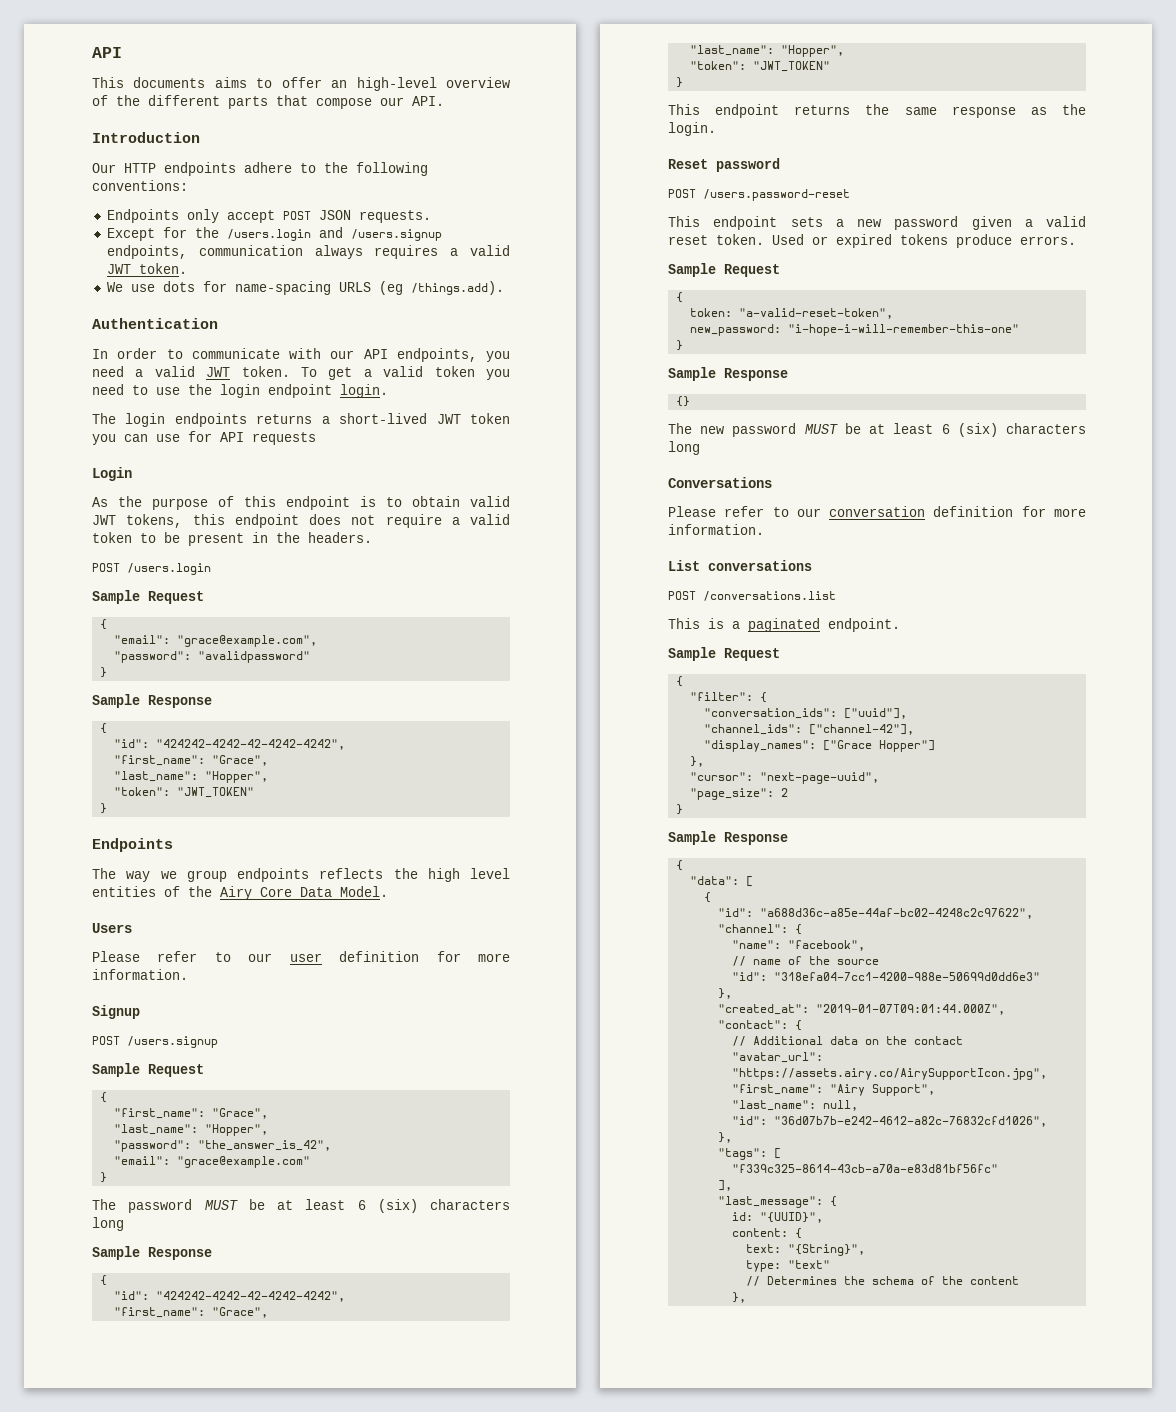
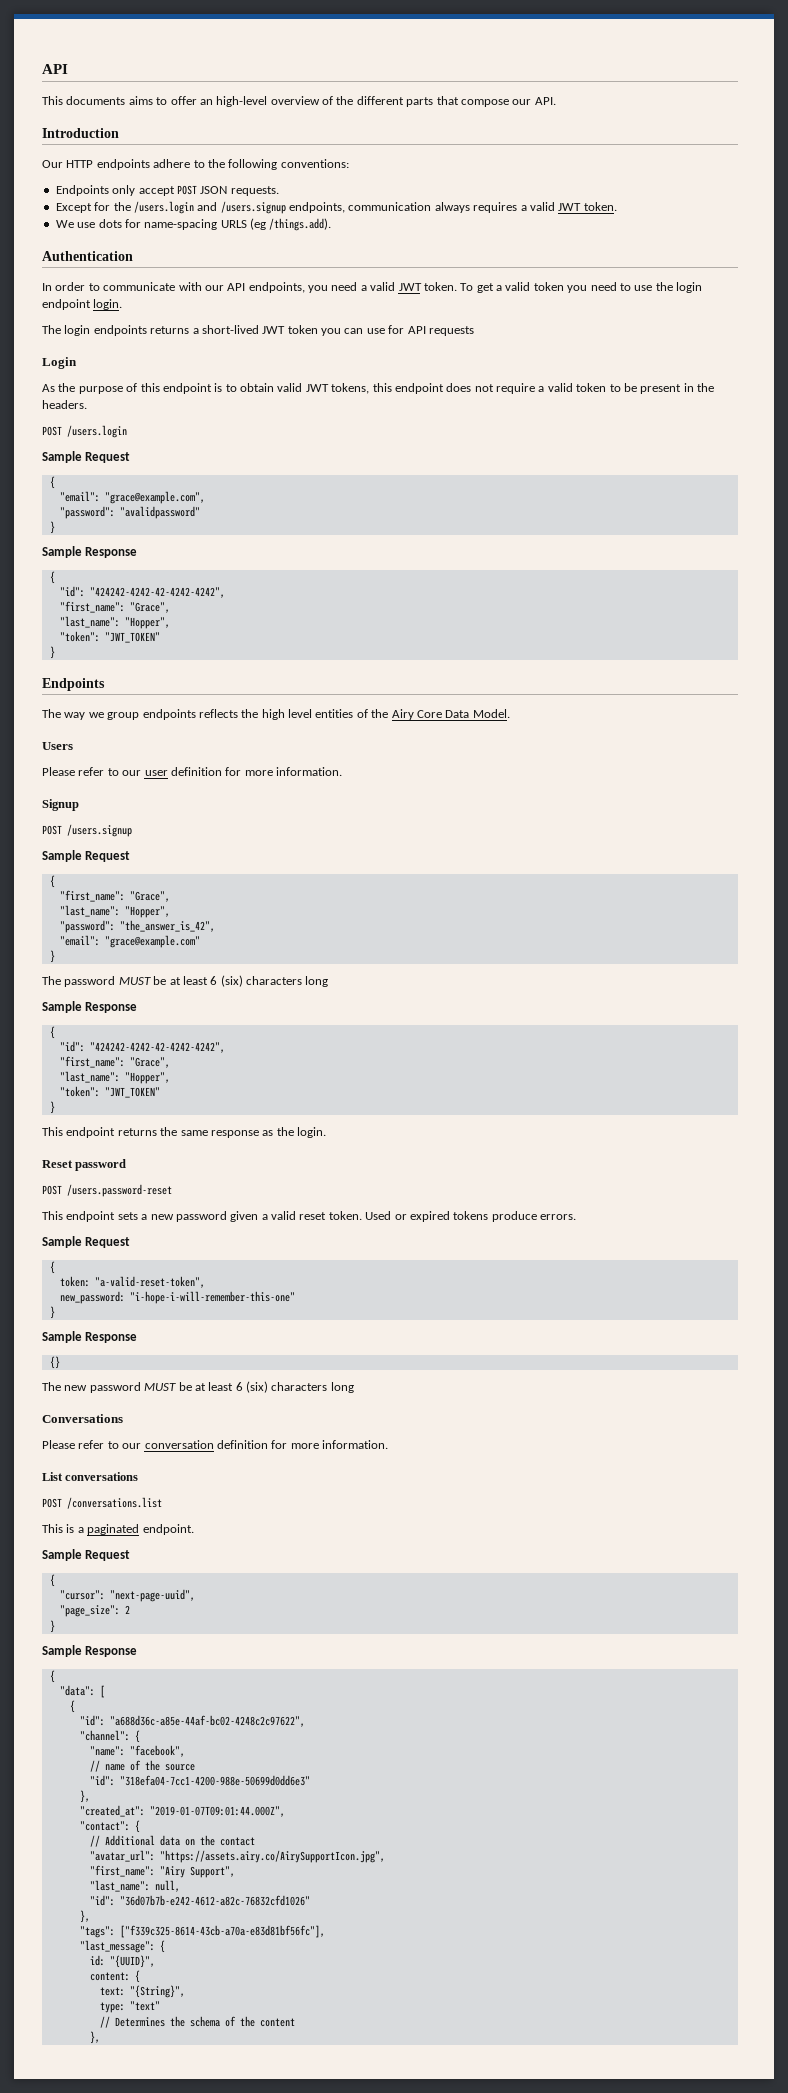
[690,692,768,703] [704,708,908,719] [704,724,915,735] [704,740,936,752] [690,756,705,767] // "filter": { // "conversation_ids": ["uuid"], // "channel_ids": ["channel-42"], // "display_names": ["Grace Hopper"] // }, -> (55, 1580) none
[774,1116,1048,1127] "36d07b7b-e242-4612-a82c-76832cfd1026", -> [119,1895,310,1906] "36d07b7b-e242-4612-a82c-76832cfd1026"
[774,1148,782,1159] [732,1164,999,1173] [718,1180,733,1191] [ // "f339c325-8614-43cb-a70a-e83d81bf56fc" // ], -> [119,1925,325,1938] ["f339c325-8614-43cb-a70a-e83d81bf56fc"],

